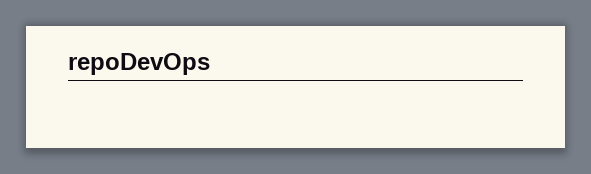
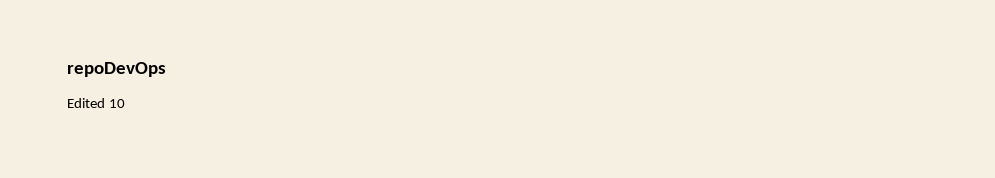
(210, 64) none -> [67,98,125,108] // Edited 10

